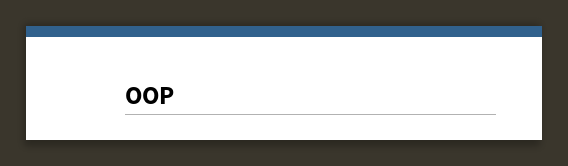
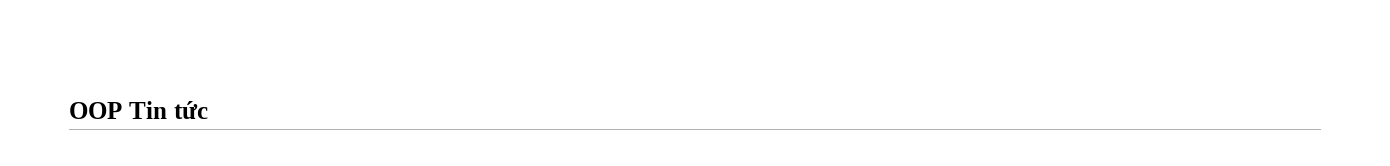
(174, 95) none -> [128,101,208,119] Tin tức

